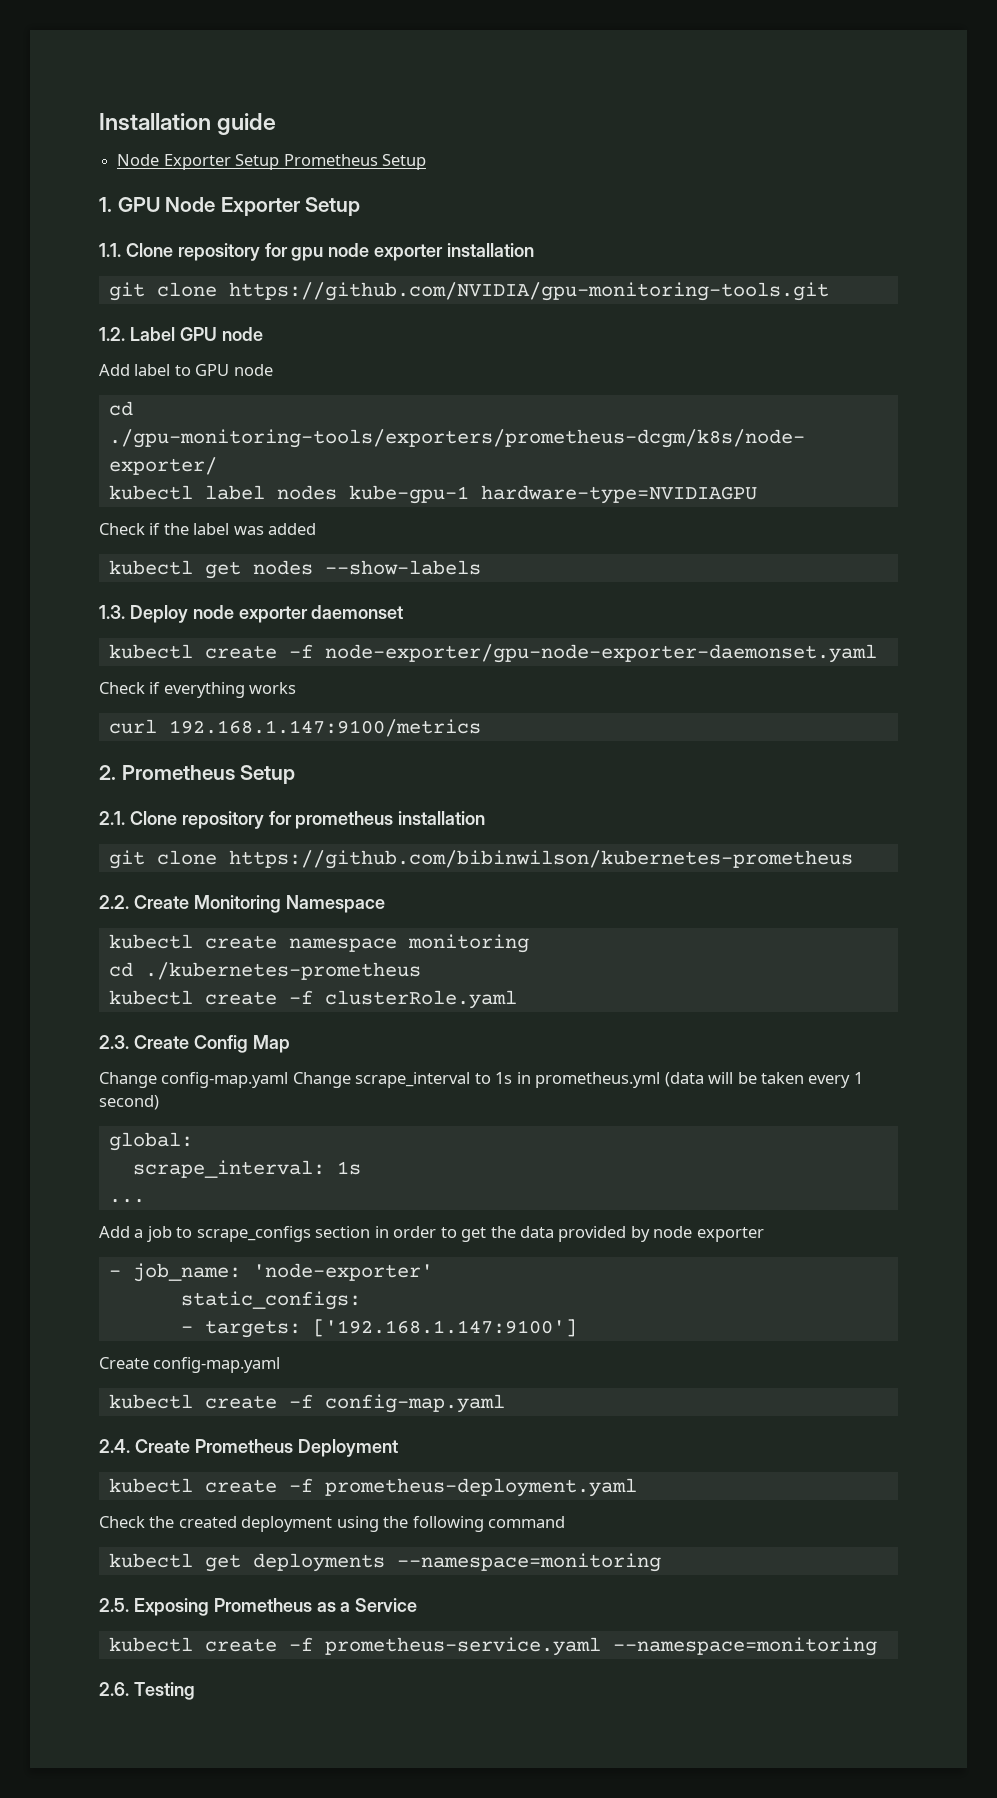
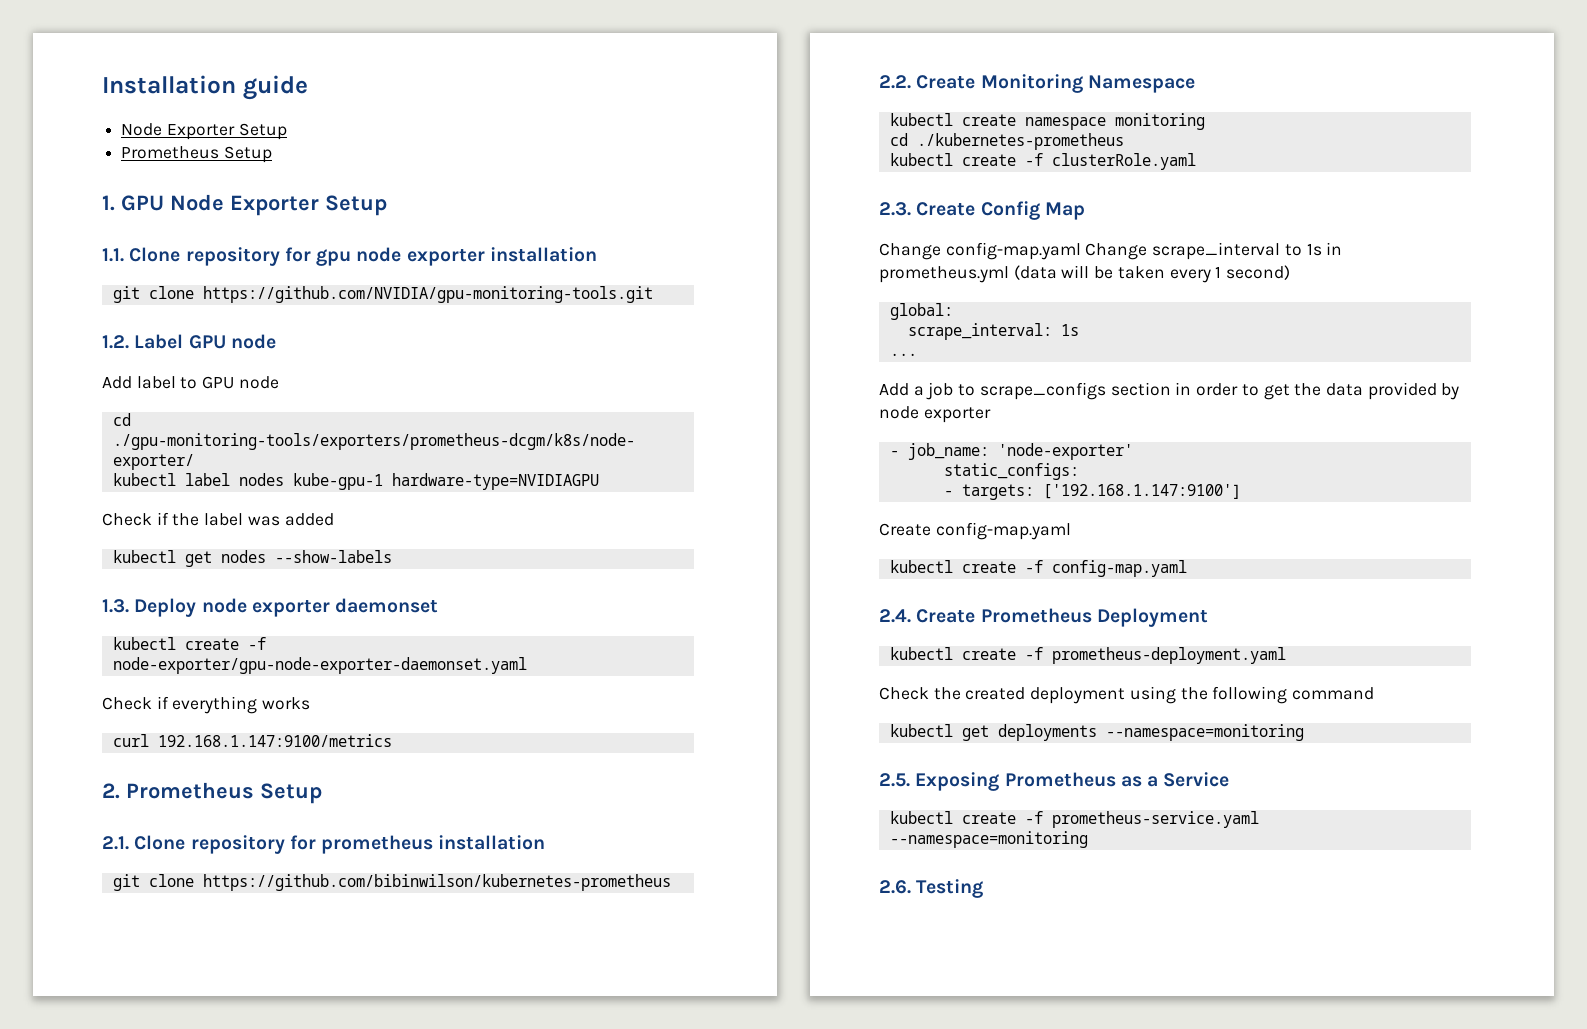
(280, 162) none -> (287, 131) //

